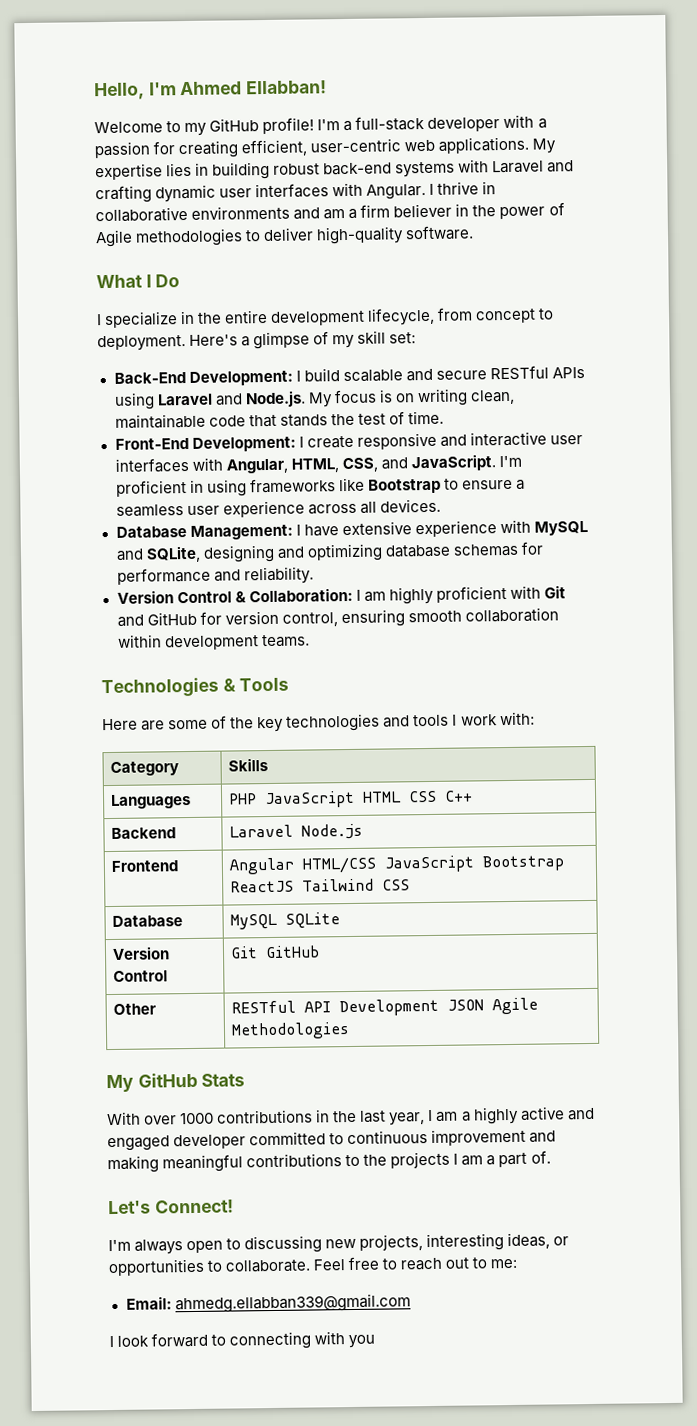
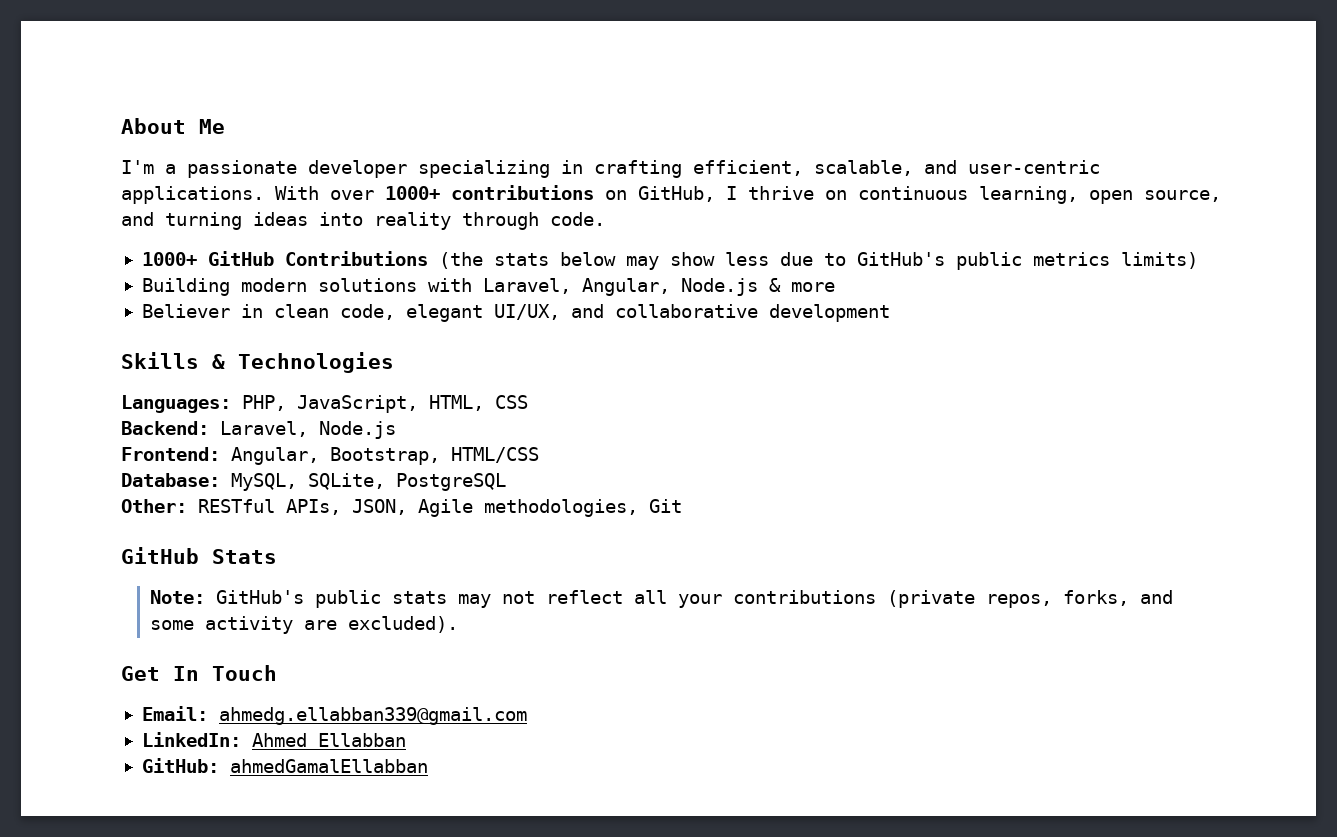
[94,80,328,101] [94,114,547,137] [94,136,557,159] [95,159,575,181] [95,181,497,204] [95,202,565,223] [95,225,475,248] [96,274,181,289] [96,307,555,329] [97,330,417,352] [113,365,585,386] [113,388,515,410] [114,410,444,429] [114,431,583,452] [114,454,522,474] [115,477,525,497] [115,498,441,518] [115,519,588,540] [115,541,544,563] [116,566,314,585] [116,585,566,605] [116,607,559,628] [117,634,310,651] [101,677,290,698] [102,711,535,733] [109,761,179,777] [227,758,268,772] [110,793,191,810] [228,790,473,809] [110,827,176,839] [228,823,363,840] [110,860,178,872] [228,855,564,875] [229,878,410,893] [111,915,183,927] [229,912,340,930] [111,946,170,960] [112,970,168,982] [229,945,320,959] [112,1003,156,1015] [230,997,538,1017] [230,1022,350,1040] [106,1072,246,1093] [106,1106,595,1126] [107,1128,557,1152] [107,1150,551,1174] [108,1199,234,1215] [108,1232,570,1255] [108,1256,518,1277] [125,1293,411,1314] [109,1331,376,1350] Hello, I'm Ahmed Ellabban! // Welcome to my GitHub profile! I'm a full-stack developer with a passion for creating efficient, user-centric web applications. My expertise lies in building robust back-end systems with Laravel and crafting dynamic user interfaces with Angular. I thrive in collaborative environments and am a firm believer in the power of Agile methodologies to deliver high-quality software. // What I Do // I specialize in the entire development lifecycle, from concept to deployment. Here's a glimpse of my skill set: // Back-End Development: I build scalable and secure RESTful APIs using Laravel and Node.js. My focus is on writing clean, maintainable code that stands the test of time. // Front-End Development: I create responsive and interactive user interfaces with Angular, HTML, CSS, and JavaScript. I'm proficient in using frameworks like Bootstrap to ensure a seamless user experience across all devices. // Database Management: I have extensive experience with MySQL and SQLite, designing and optimizing database schemas for performance and reliability. // Version Control & Collaboration: I am highly proficient with Git and GitHub for version control, ensuring smooth collaboration within development teams. // Technologies & Tools // Here are some of the key technologies and tools I work with: // Category | Skills // Languages | PHP JavaScript HTML CSS C++ // Backend | Laravel Node.js // Frontend | Angular HTML/CSS JavaScript Bootstrap ReactJS Tailwind CSS // Database | MySQL SQLite // Version Control | Git GitHub // Other | RESTful API Development JSON Agile Methodologies // My GitHub Stats // With over 1000 contributions in the last year, I am a highly active and engaged developer committed to continuous improvement and making meaningful contributions to the projects I am a part of. // Let's Connect! // I'm always open to discussing new projects, interesting ideas, or opportunities to collaborate. Feel free to reach out to me: // Email: ahmedg.ellabban339@gmail.com // I look forward to connecting with you -> [121,118,225,134] [121,160,1100,178] [121,185,1221,204] [121,212,605,230] [141,251,1198,270] [141,278,835,296] [141,304,890,322] [121,352,394,373] [121,395,528,413] [121,421,396,439] [121,447,539,465] [121,473,506,491] [121,499,682,517] [121,547,277,564] [150,590,1174,608] [150,616,459,634] [121,665,277,681] [141,706,527,725] [141,732,406,747] [141,758,428,773] About Me // I'm a passionate developer specializing in crafting efficient, scalable, and user-centric applications. With over 1000+ contributions on GitHub, I thrive on continuous learning, open source, and turning ideas into reality through code. // 1000+ GitHub Contributions (the stats below may show less due to GitHub's public metrics limits) // Building modern solutions with Laravel, Angular, Node.js & more // Believer in clean code, elegant UI/UX, and collaborative development // Skills & Technologies // Languages: PHP, JavaScript, HTML, CSS // Backend: Laravel, Node.js // Frontend: Angular, Bootstrap, HTML/CSS // Database: MySQL, SQLite, PostgreSQL // Other: RESTful APIs, JSON, Agile methodologies, Git // GitHub Stats // Note: GitHub's public stats may not reflect all your contributions (private repos, forks, and some activity are excluded). // Get In Touch // Email: ahmedg.ellabban339@gmail.com // LinkedIn: Ahmed Ellabban // GitHub: ahmedGamalEllabban

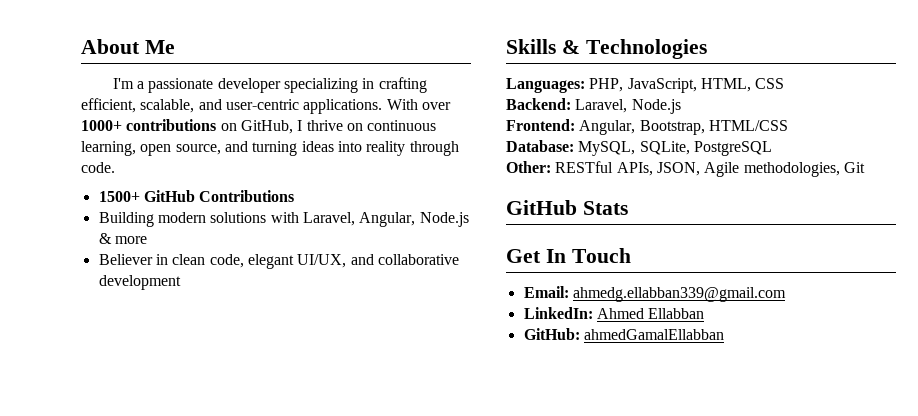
[141,252,197,266] 1000+ -> [98,191,140,202] 1500+
[438,252,1198,270] (the stats below may show less due to GitHub's public metrics limits) -> (295, 196) none
[150,590,1174,608] [150,616,459,634] // Note: GitHub's public stats may not reflect all your contributions (private repos, forks, and some activity are excluded). -> (628, 208) none

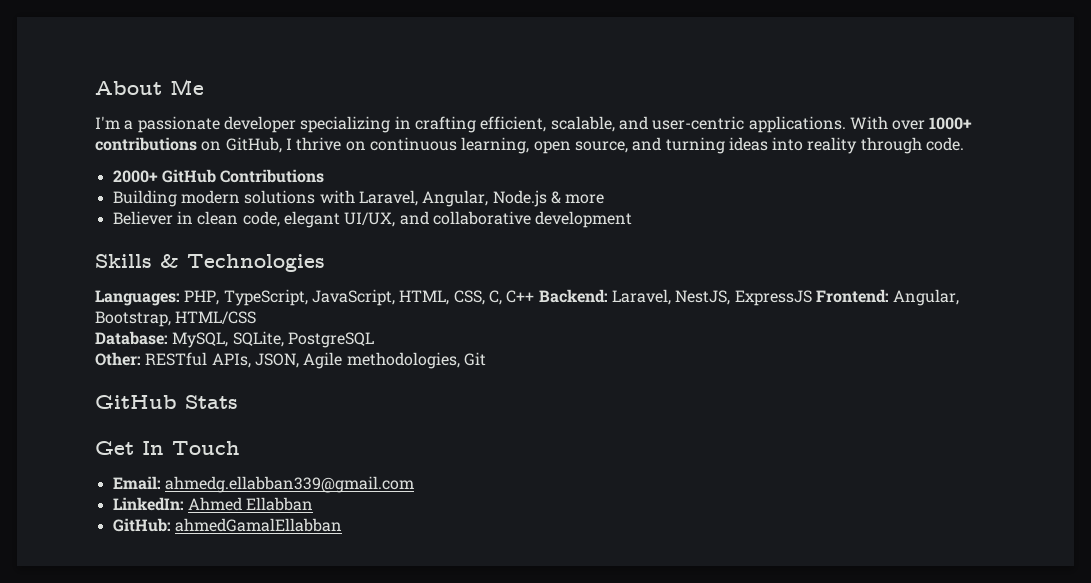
[98,191,140,202] 1500+ -> [112,170,158,183] 2000+
(624, 85) none -> [223,289,308,306] TypeScript,
[755,78,785,89] [506,98,681,114] CSS // Backend: Laravel, Node.js // -> [453,289,812,306] CSS, C, C++ Backend: Laravel, NestJS, ExpressJS

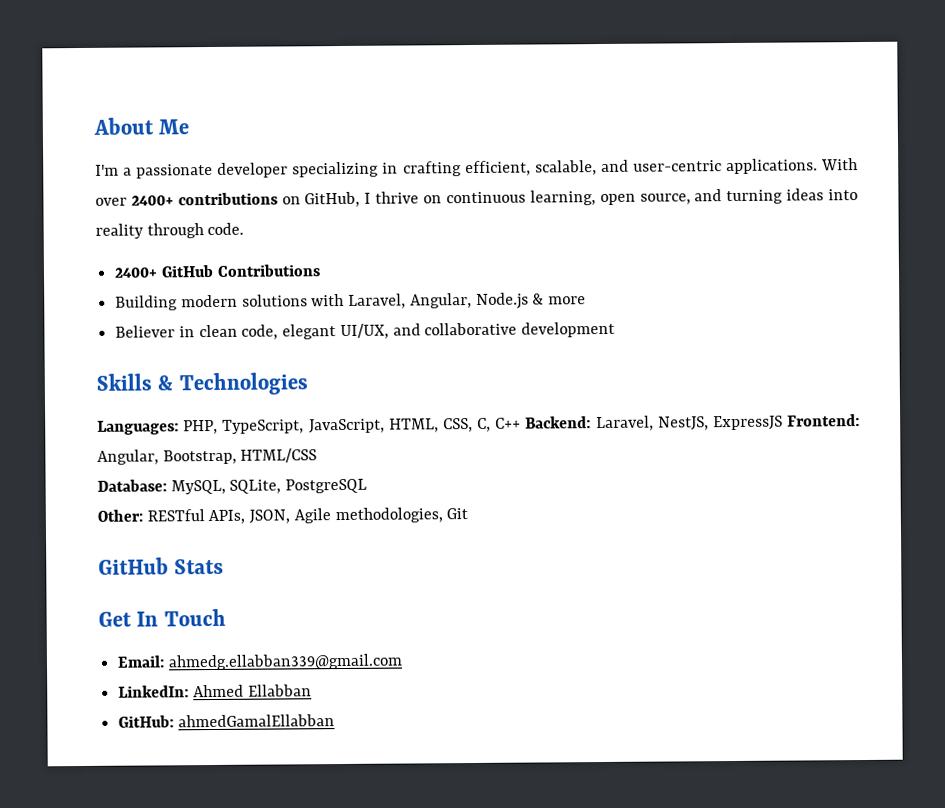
[929,117,973,130] 1000+ -> [130,195,174,206] 2400+
[112,170,158,183] 2000+ -> [114,267,159,278] 2400+

